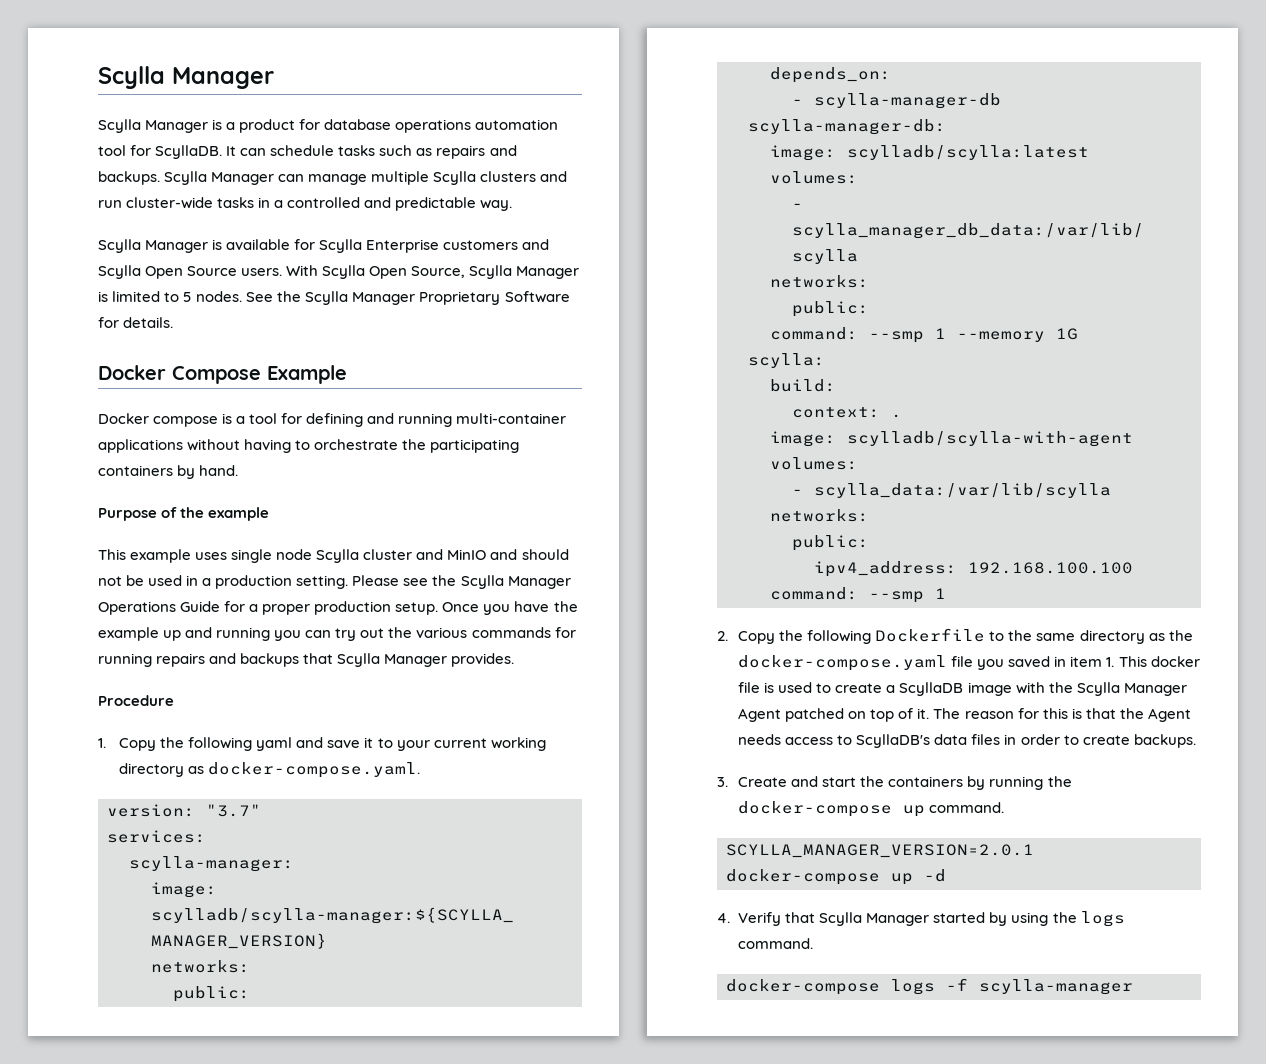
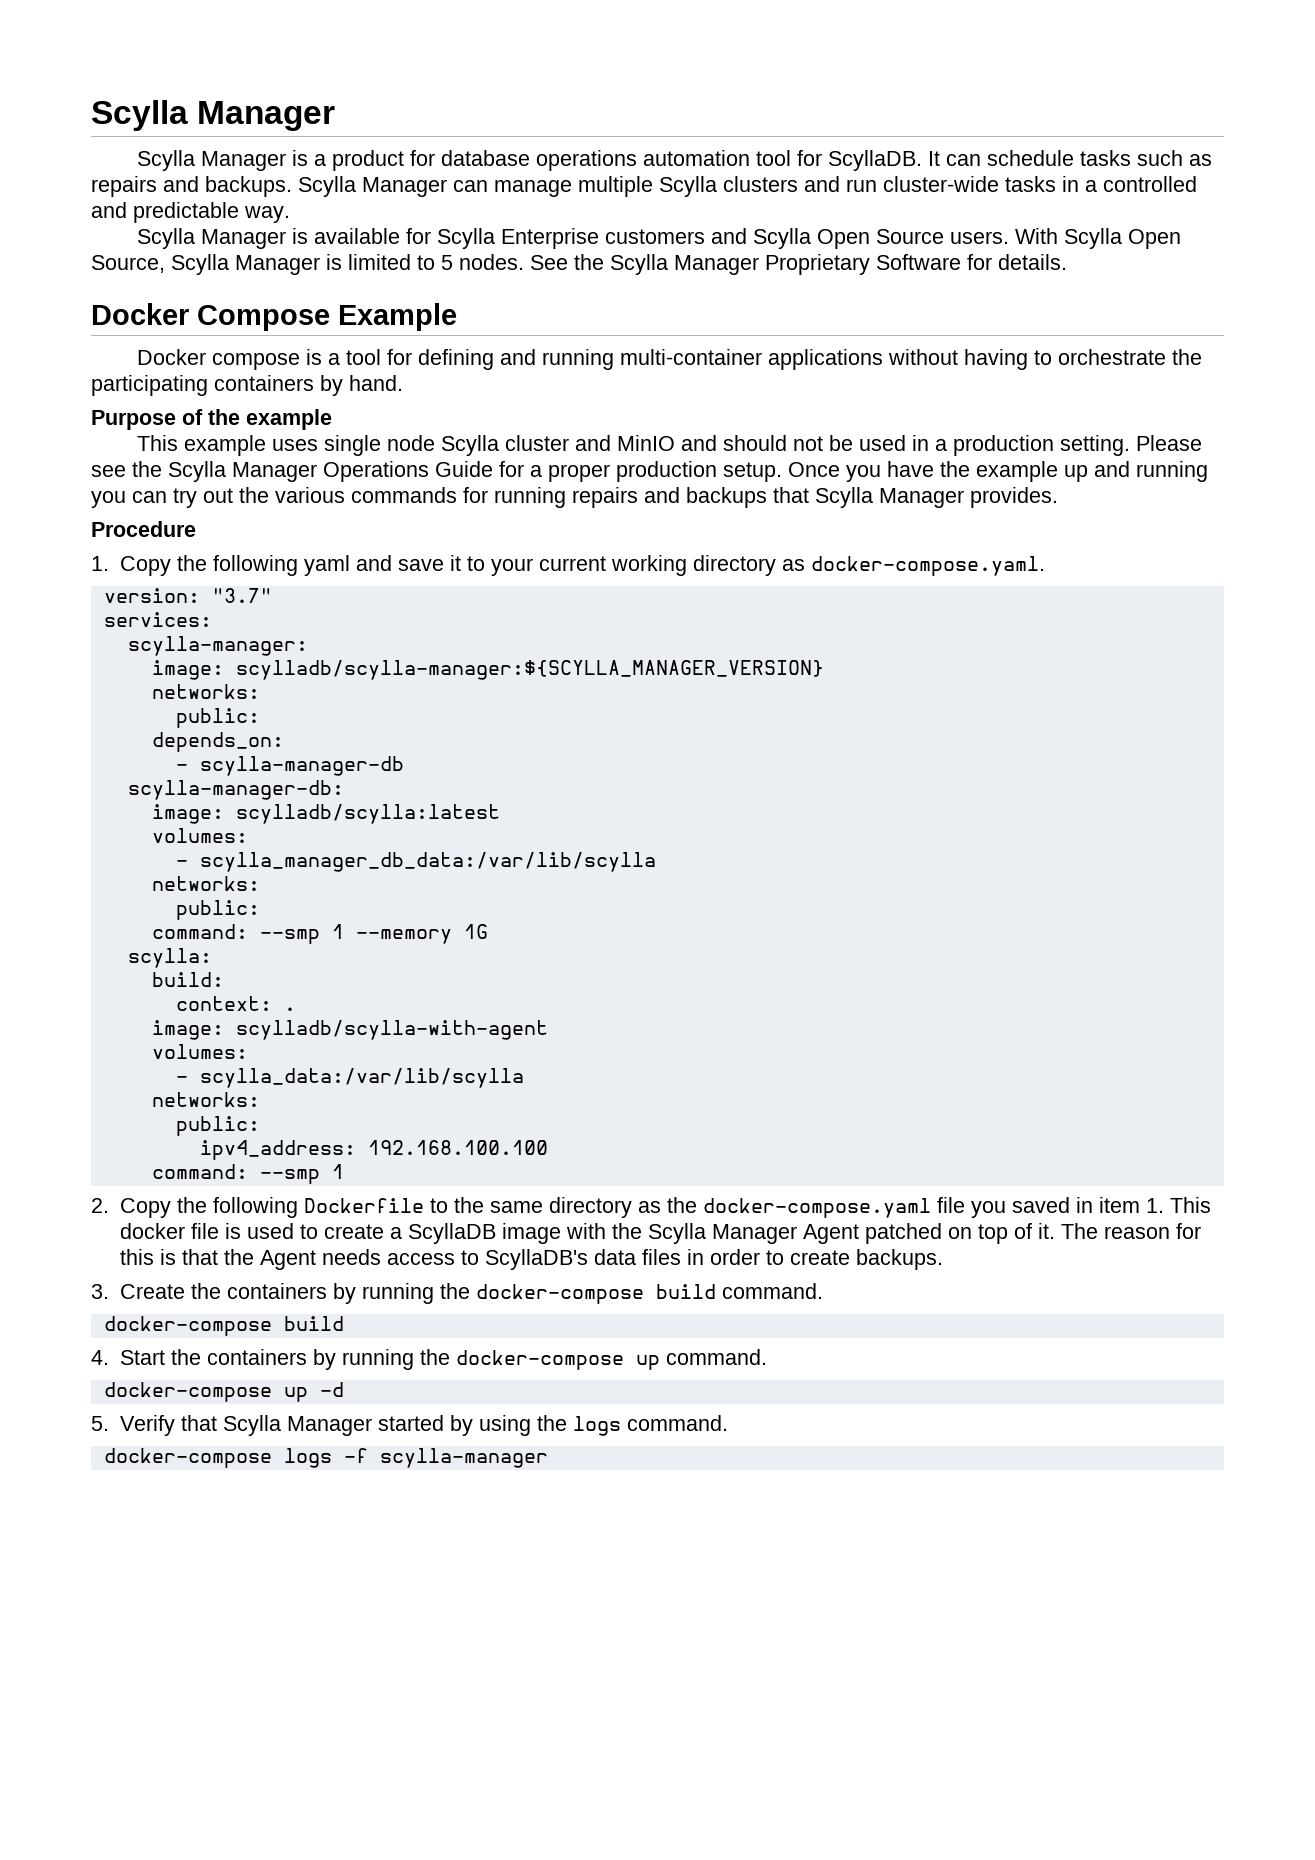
[791,776,857,787] and start -> [190,1283,823,1304] [103,1316,344,1336] [91,1350,165,1365] the containers by running the docker-compose build command. // docker-compose build // 4. Start
[726,844,1034,858] SCYLLA_MANAGER_VERSION=2.0.1 -> (767, 1357) none
[717,913,730,923] 4. -> [91,1416,109,1431] 5.

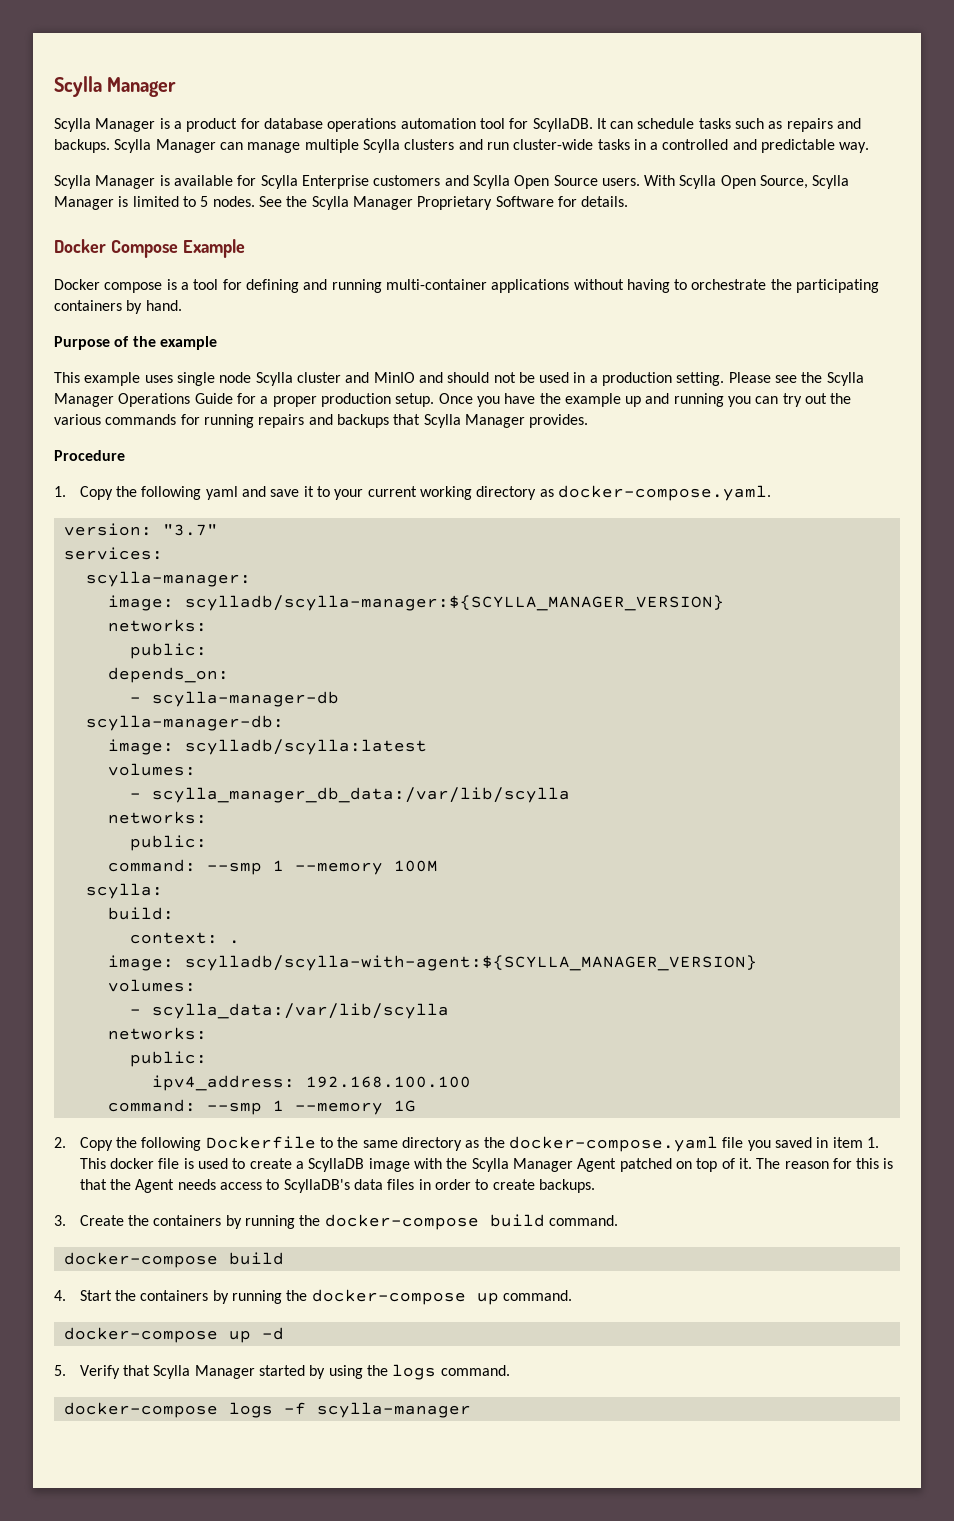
[463,924,488,939] 1G -> [393,860,438,872] 100M
[235,1020,548,1040] scylladb/scylla-with-agent -> [184,955,757,971] scylladb/scylla-with-agent:${SCYLLA_MANAGER_VERSION}
(344, 1171) none -> [294,1100,416,1115] --memory 1G

